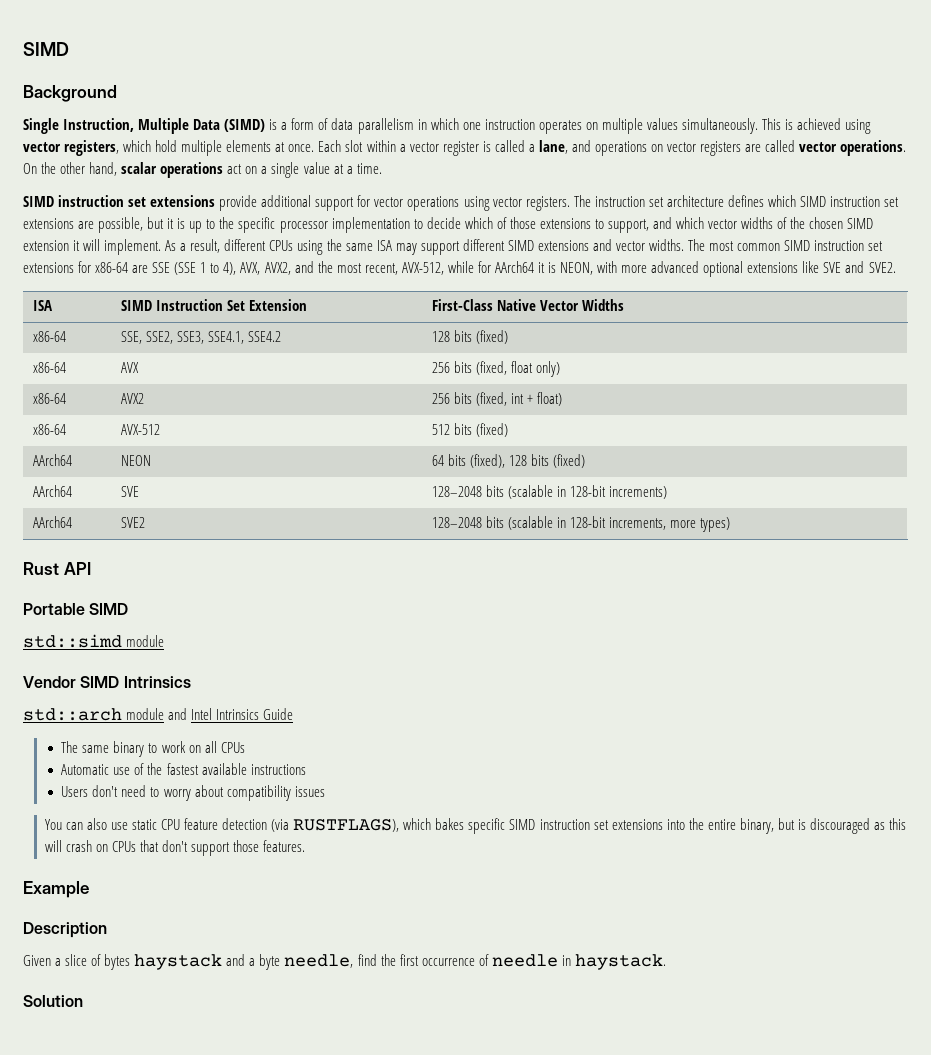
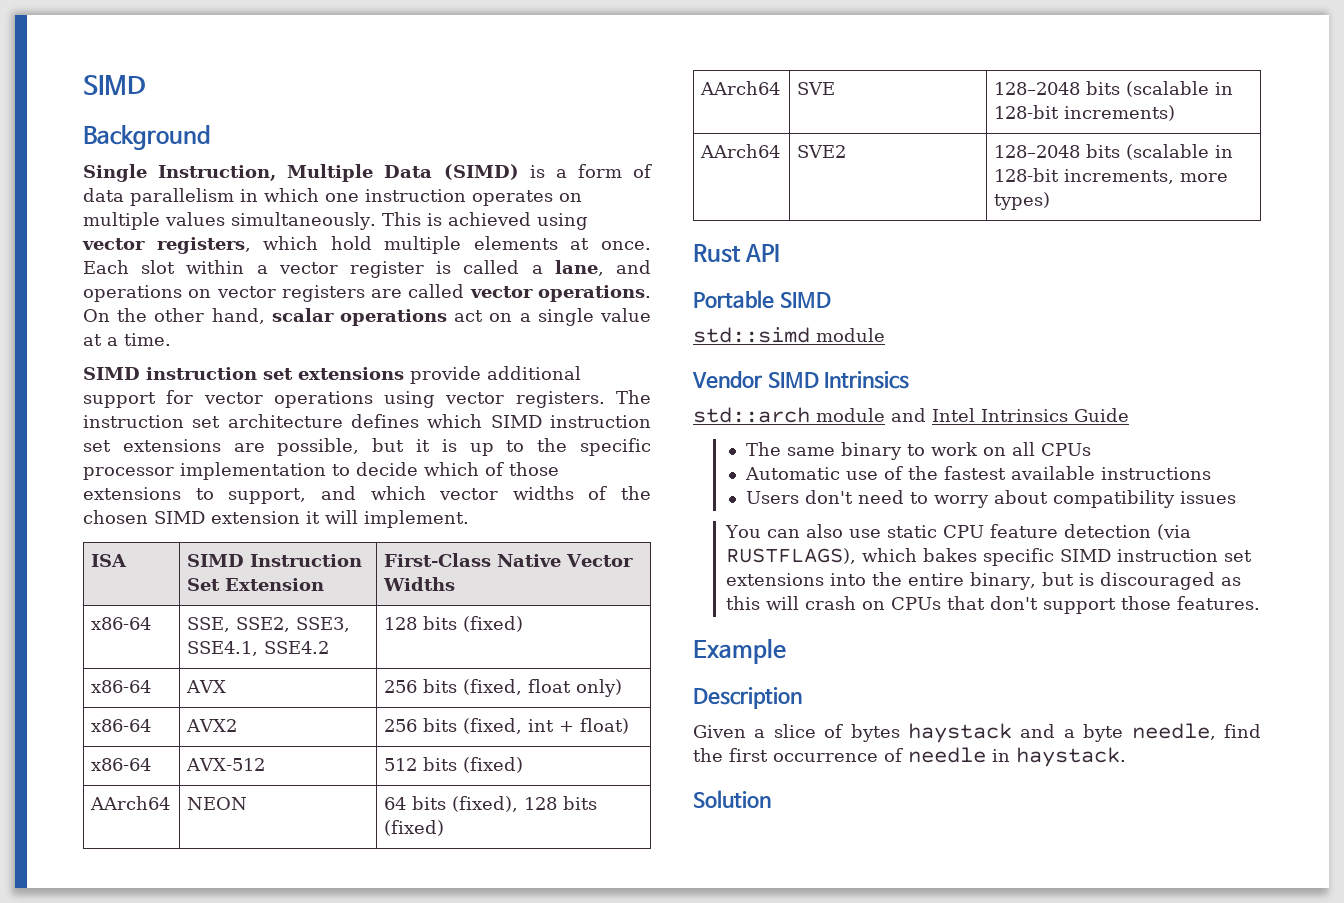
[165,239,884,255] [23,261,896,277] As a result, different CPUs using the same ISA may support different SIMD extensions and vector widths. The most common SIMD instruction set extensions for x86-64 are SSE (SSE 1 to 4), AVX, AVX2, and the most recent, AVX-512, while for AArch64 it is NEON, with more advanced optional extensions like SVE and SVE2. -> (469, 519) none

